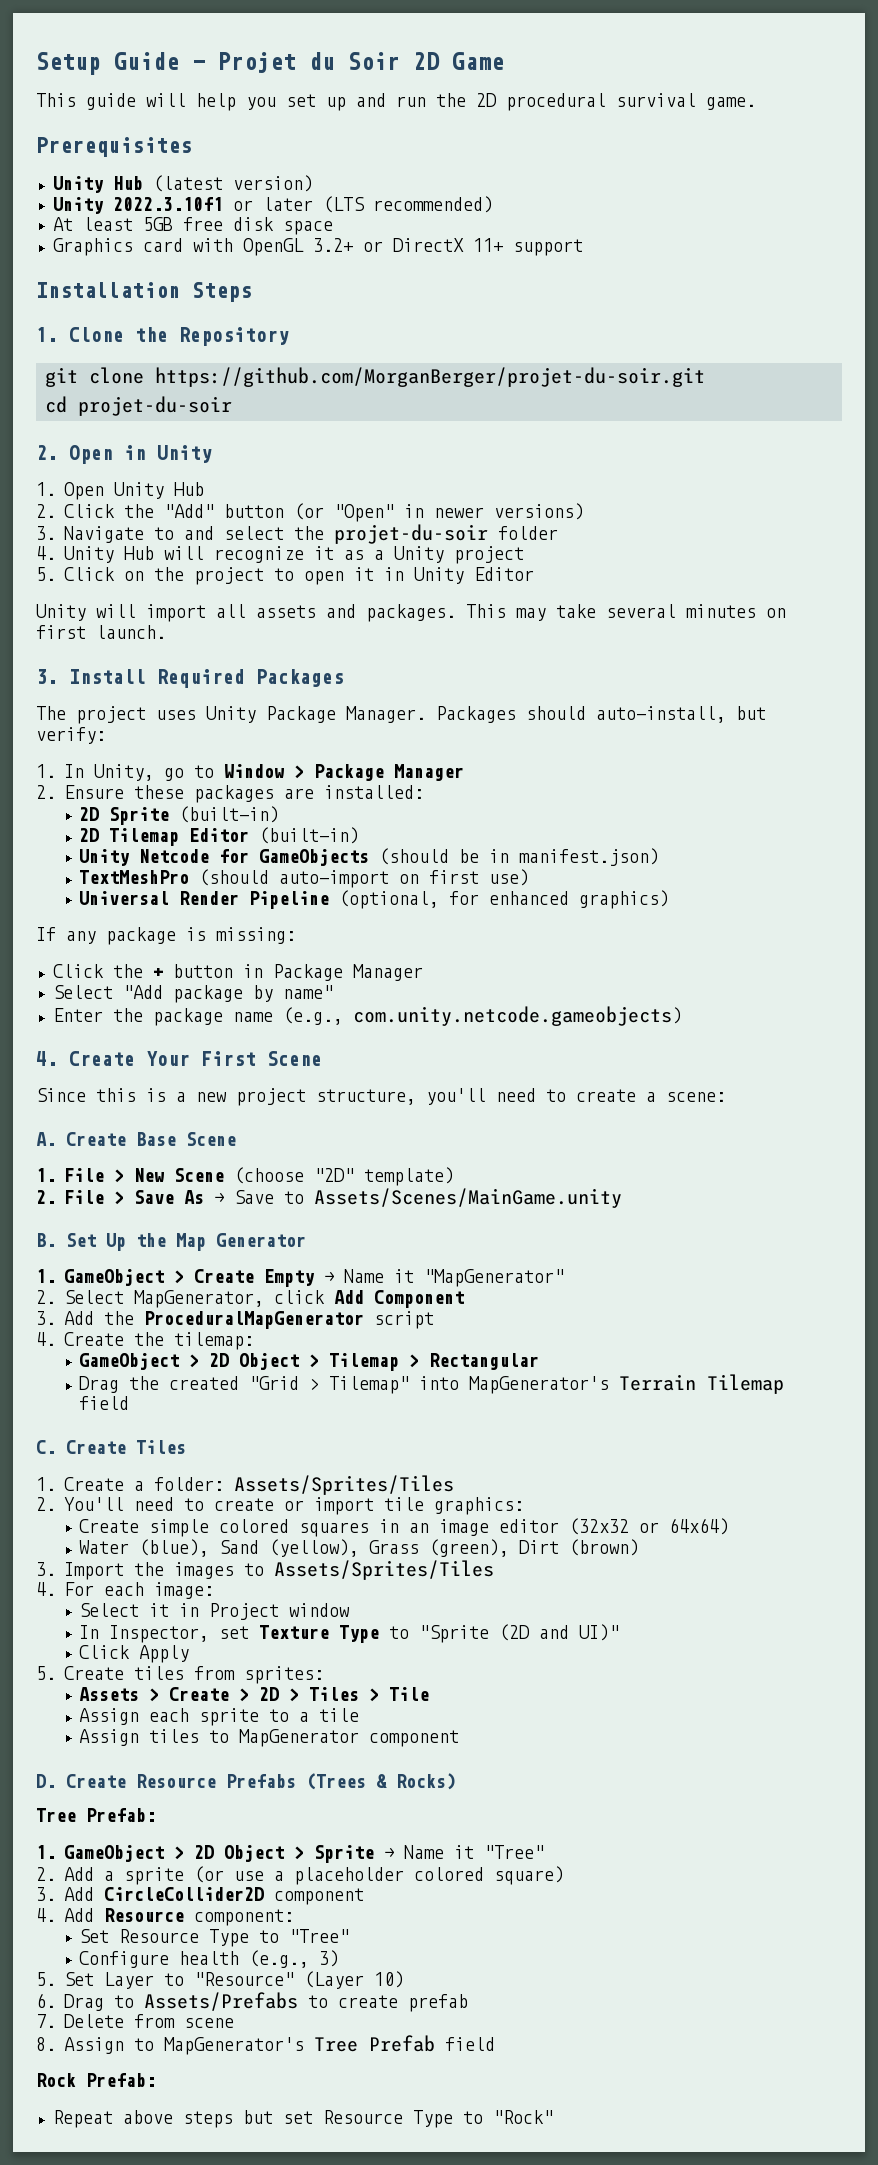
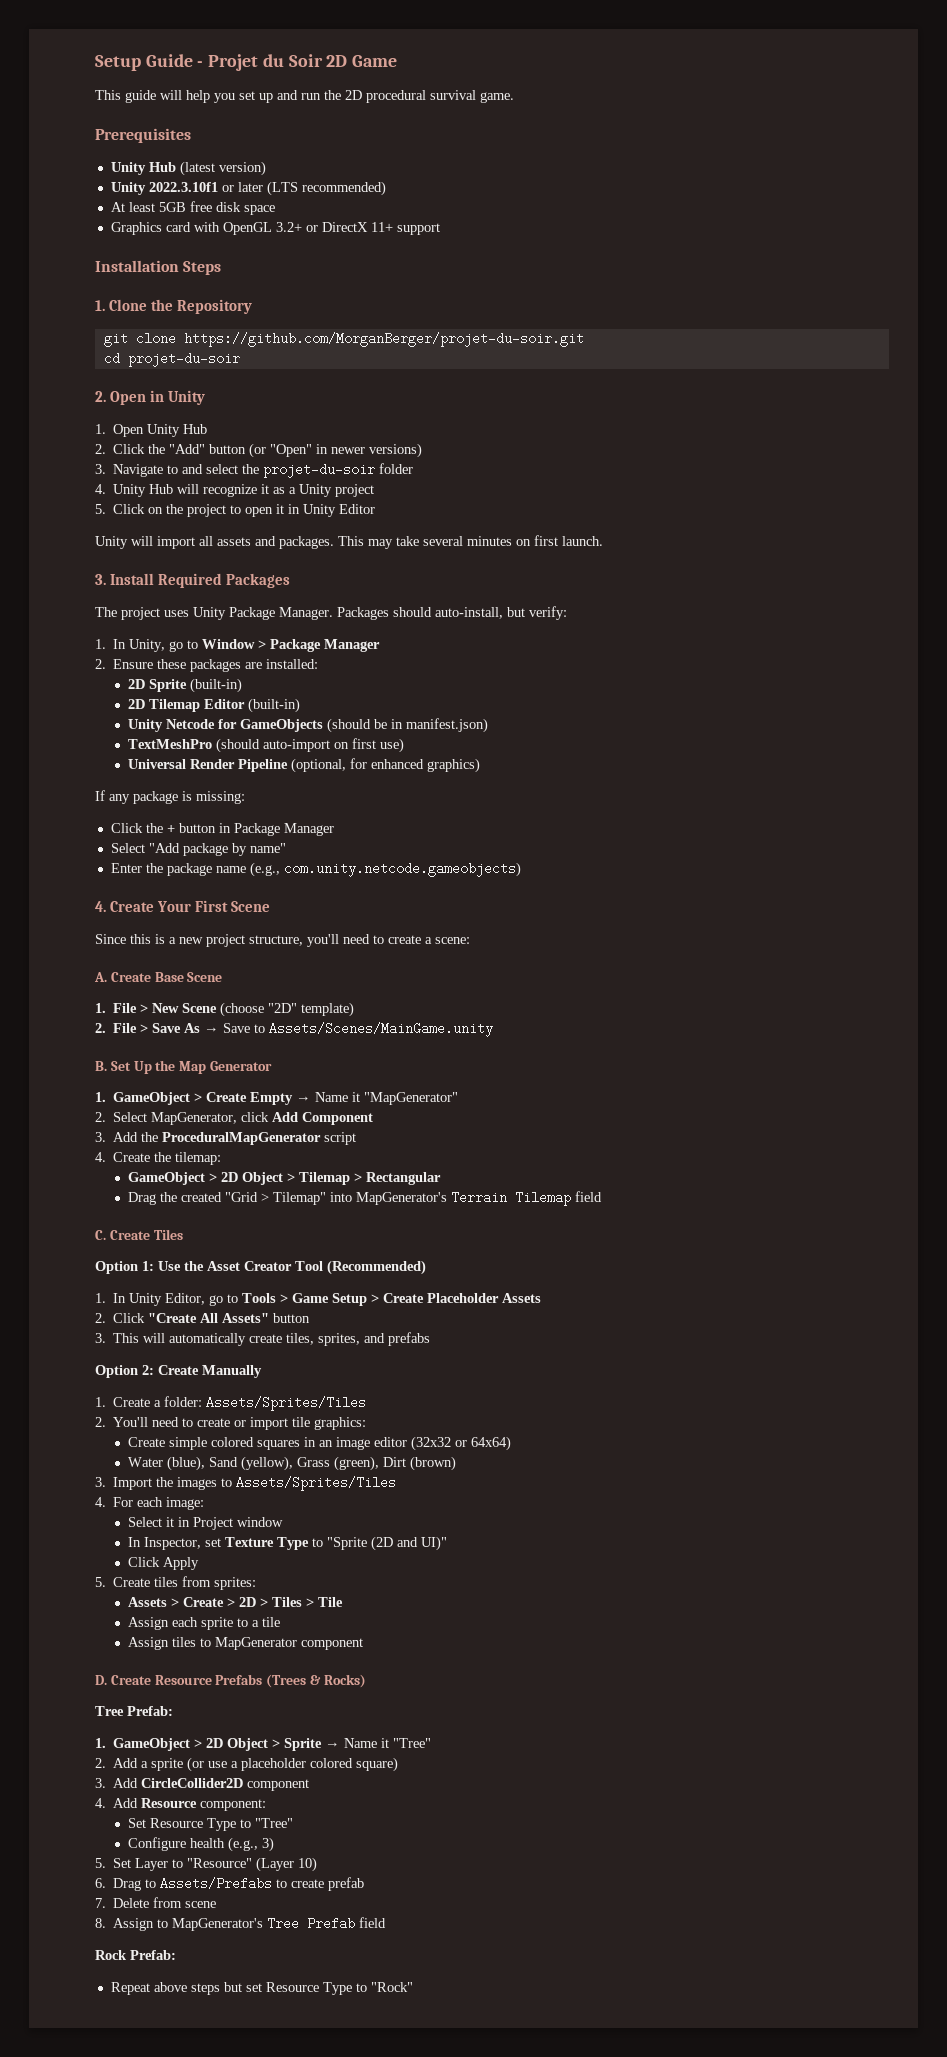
(186, 1447) none -> [95,1260,426,1275] [95,1293,542,1306] [95,1313,311,1323] [95,1332,431,1346] [95,1365,262,1378] // Option 1: Use the Asset Creator Tool (Recommended) // 1. In Unity Editor, go to Tools > Game Setup > Create Placeholder Assets // 2. Click "Create All Assets" button // 3. This will automatically create tiles, sprites, and prefabs // Option 2: Create Manually

